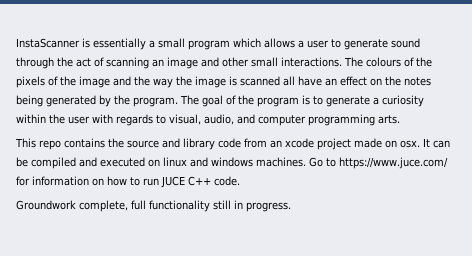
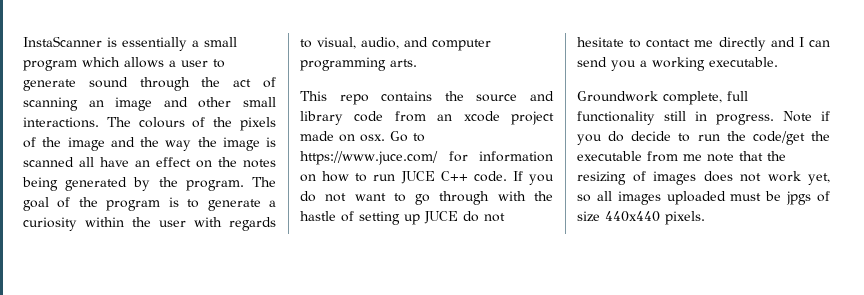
[423,138,450,148] [16,157,306,169] It can be compiled and executed on linux and windows machines. -> (385, 138) none
(240, 181) none -> [512,171,554,185] [300,191,553,205] [300,211,505,225] [577,37,830,51] [577,57,778,71] If you do not want to go through with the hastle of setting up JUCE do not hesitate to contact me directly and I can send you a working executable.
(291, 207) none -> [783,111,830,122] [577,131,830,145] [577,151,786,162] [577,171,830,185] [577,191,830,205] [577,211,705,225] Note if you do decide to run the code/get the executable from me note that the resizing of images does not work yet, so all images uploaded must be jpgs of size 440x440 pixels.

